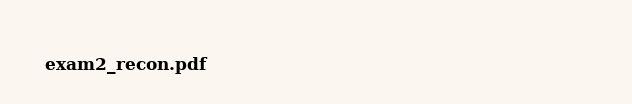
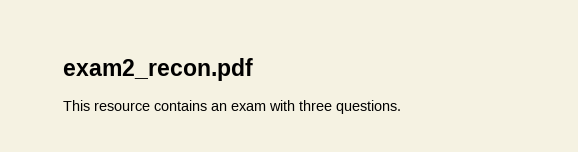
(208, 65) none -> [63,100,401,114] // This resource contains an exam with three questions.

